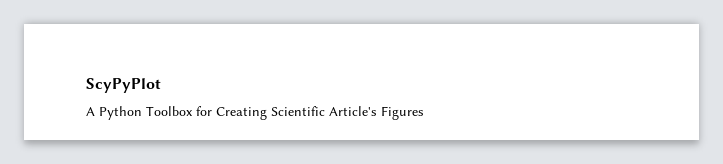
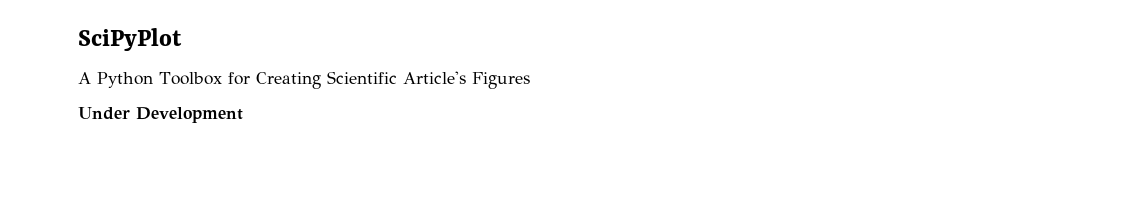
[86,78,161,93] ScyPyPlot -> [78,28,182,51] SciPyPlot
(424, 113) none -> [78,107,243,123] // Under Development

